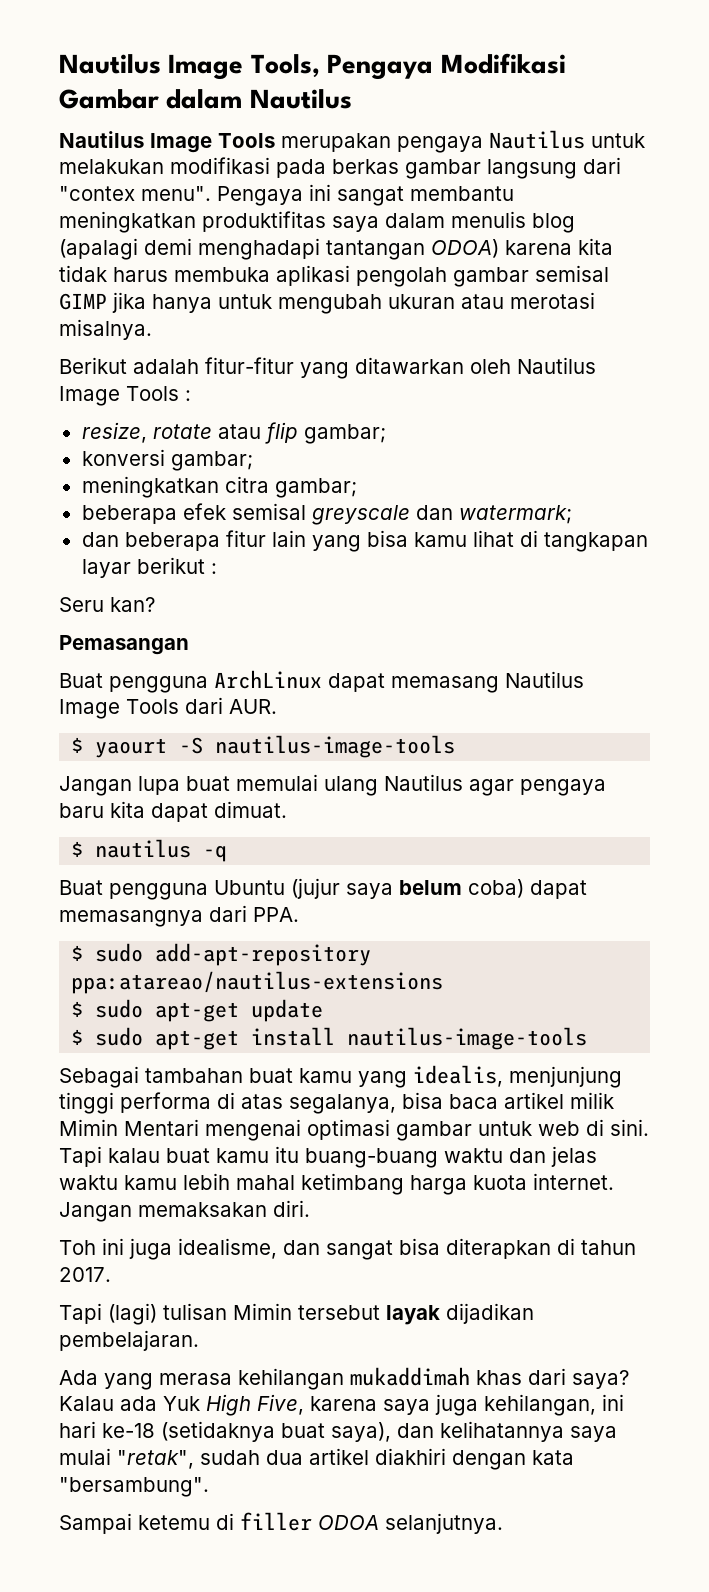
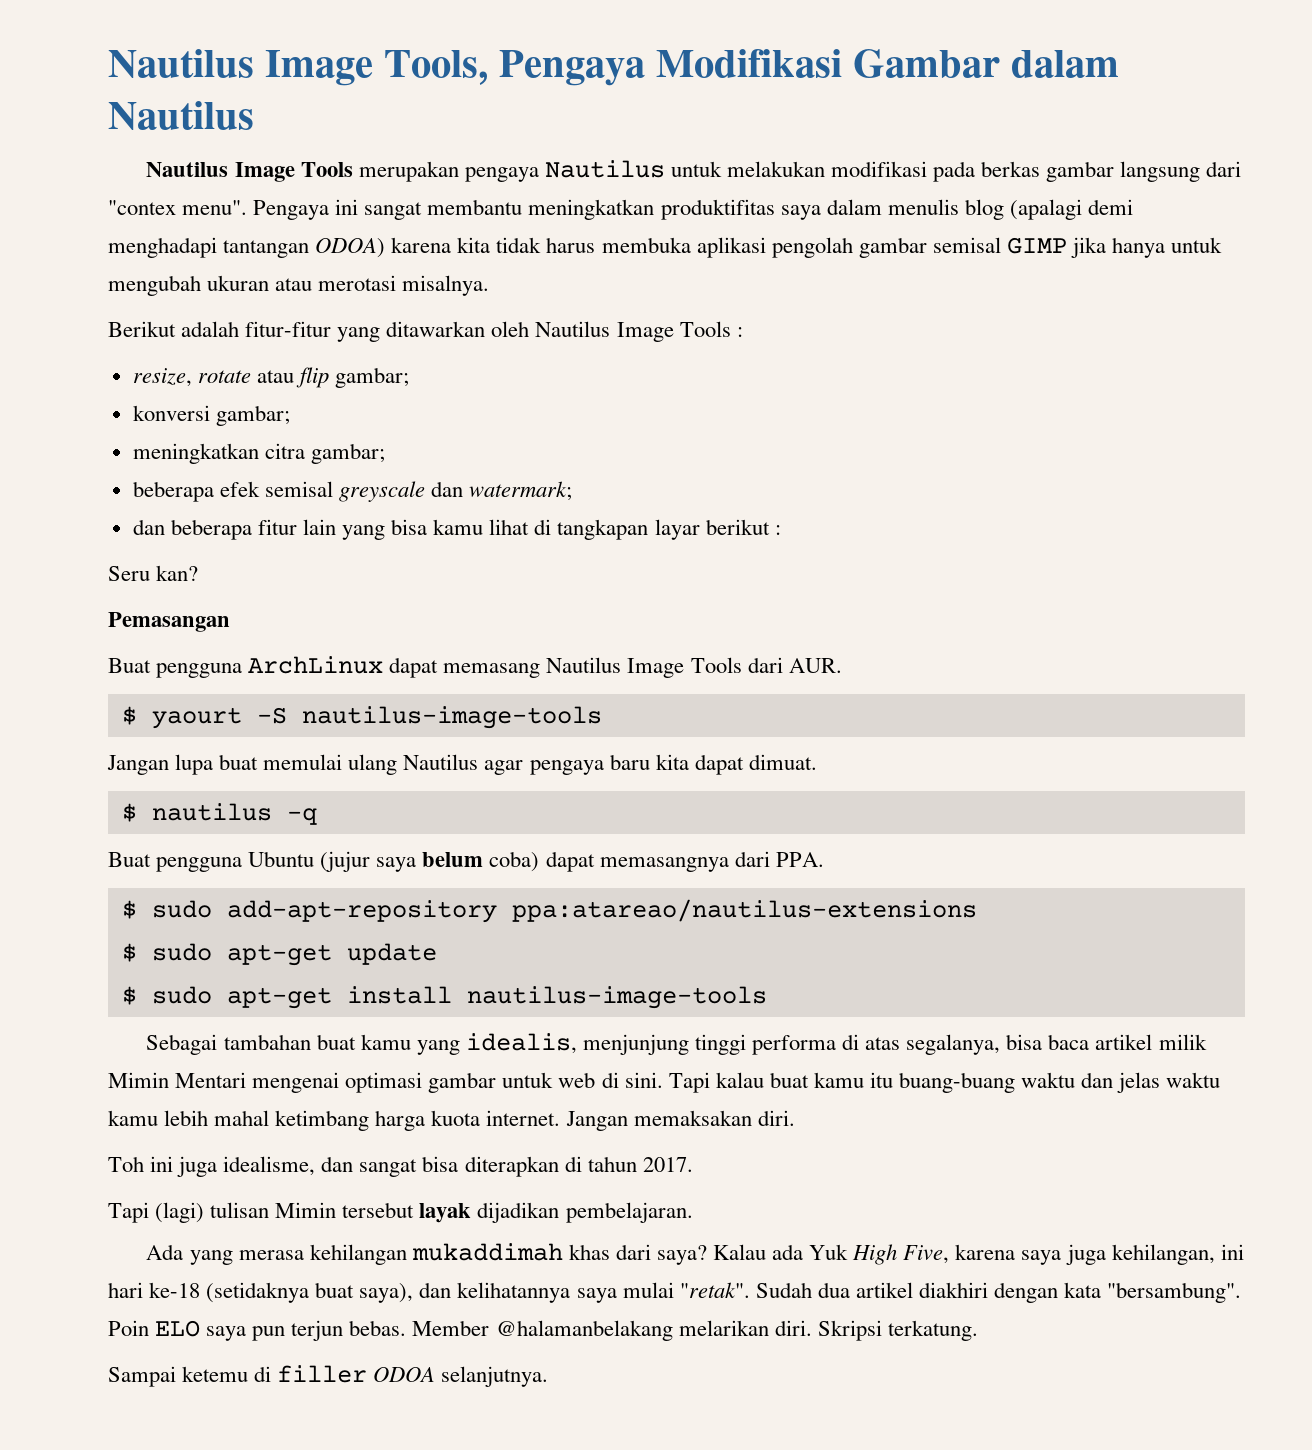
[117,1450,260,1469] "retak", sudah -> [679,1282,812,1298] "retak". Sudah
(209, 1487) none -> [108,1320,978,1341] Poin ELO saya pun terjun bebas. Member @halamanbelakang melarikan diri. Skripsi terkatung.

